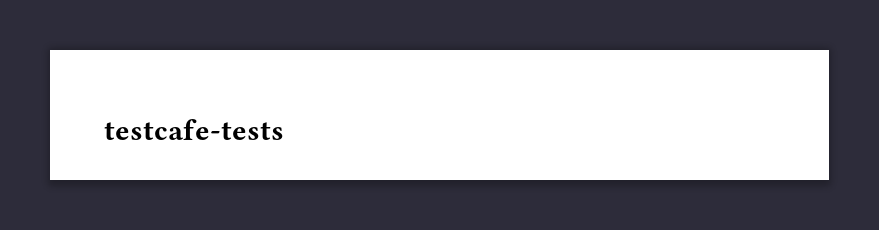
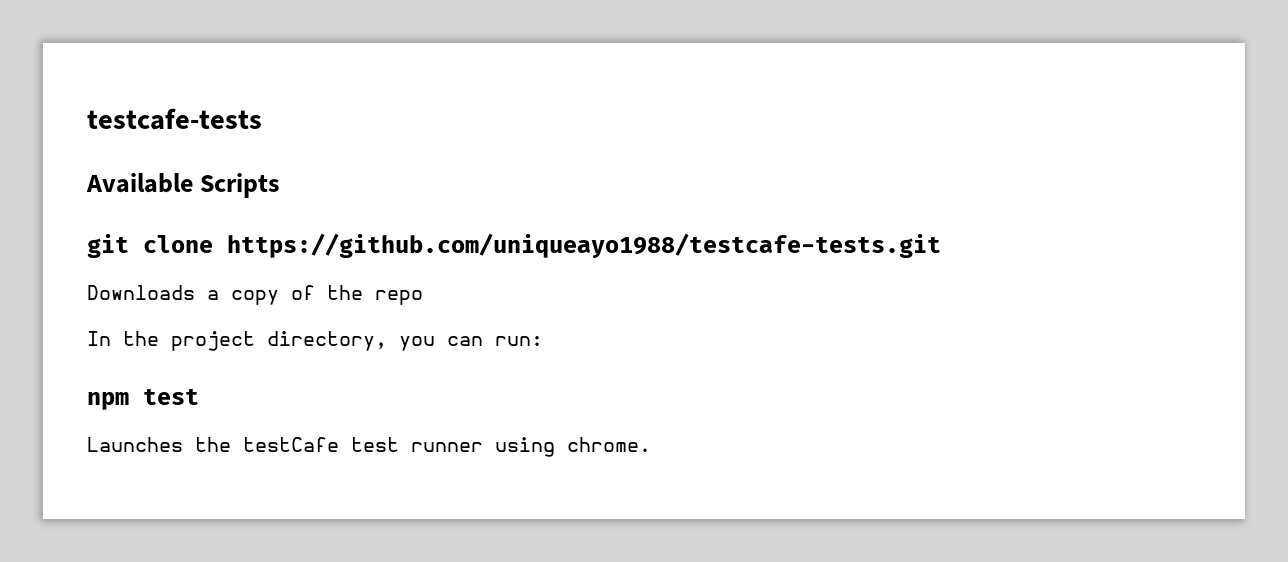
(284, 129) none -> [86,173,281,198] [87,233,941,258] [87,285,423,305] [87,331,543,351] [87,388,199,410] [87,437,651,457] // Available Scripts // git clone https://github.com/uniqueayo1988/testcafe-tests.git // Downloads a copy of the repo // In the project directory, you can run: // npm test // Launches the testCafe test runner using chrome.

